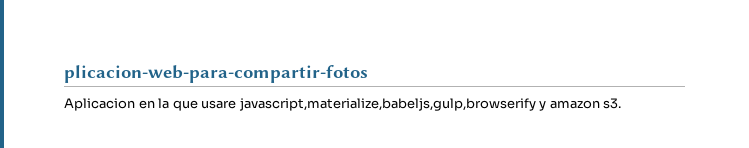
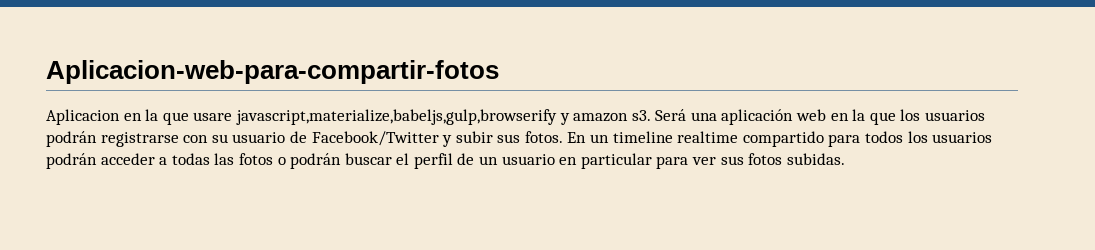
[64,65,368,83] plicacion-web-para-compartir-fotos -> [46,60,499,84] Aplicacion-web-para-compartir-fotos
(622, 103) none -> [655,109,986,125] [46,131,993,147] [46,153,845,169] Será una aplicación web en la que los usuarios podrán registrarse con su usuario de Facebook/Twitter y subir sus fotos. En un timeline realtime compartido para todos los usuarios podrán acceder a todas las fotos o podrán buscar el perfil de un usuario en particular para ver sus fotos subidas.

